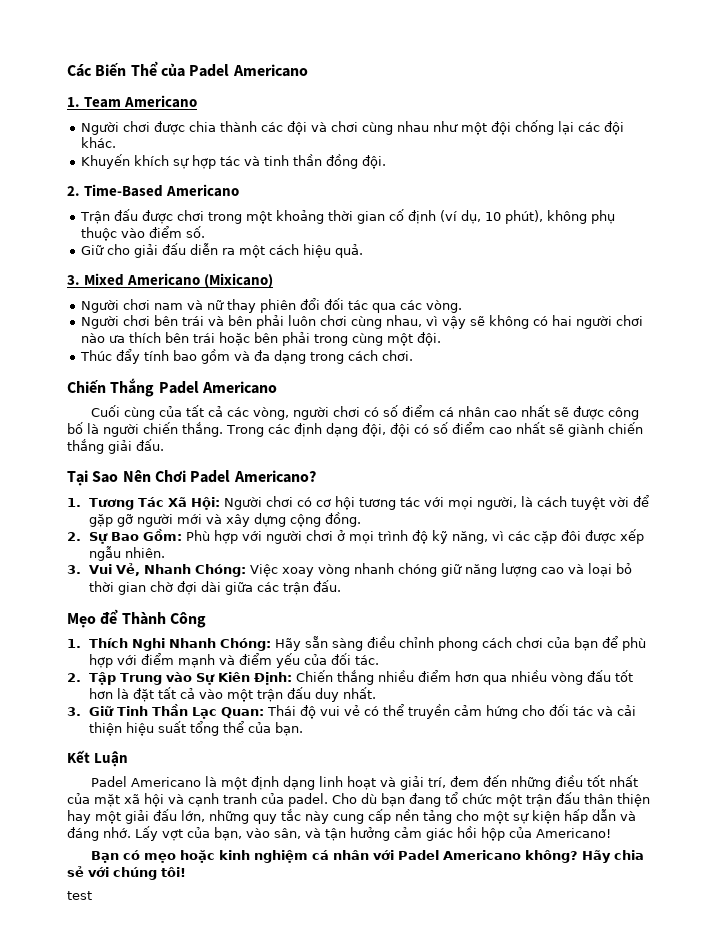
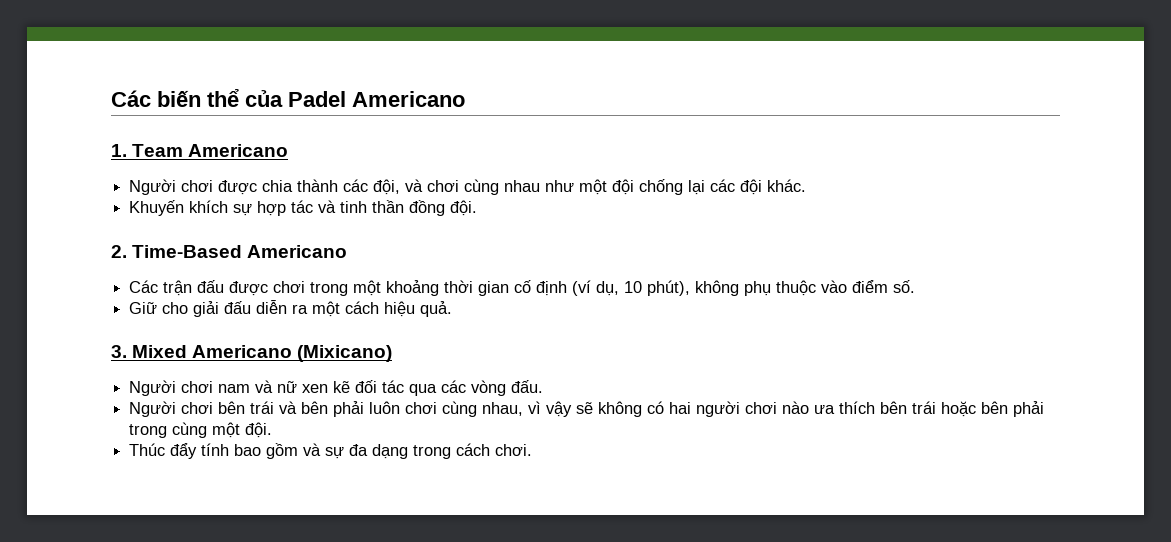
[67,61,158,77] Các Biến Thể -> [111,89,239,107] Các biến thể
[286,121,307,135] đội -> [373,179,401,195] đội,
[79,211,110,224] Trận -> [129,280,193,296] Các trận
[226,298,320,313] thay phiên đổi -> [302,381,351,393] xen kẽ
[425,300,462,313] vòng. -> [471,380,544,396] vòng đấu.
(250, 356) none -> [325,447,345,459] sự
[67,378,277,397] [90,405,639,420] [67,422,643,437] [67,439,164,454] [67,470,316,486] [67,495,650,510] [89,512,362,527] [67,529,645,544] [89,546,166,561] [67,563,633,577] [89,580,342,595] [67,609,206,628] [67,636,647,651] [89,653,380,668] [67,670,634,685] [89,687,377,702] [67,704,637,719] [89,721,304,736] [67,750,129,767] [90,775,638,790] [67,792,650,807] [67,809,636,824] [67,826,611,841] [90,850,644,863] [67,866,186,880] [67,891,92,900] // Chiến Thắng Padel Americano // Cuối cùng của tất cả các vòng, người chơi có số điểm cá nhân cao nhất sẽ được công bố là người chiến thắng. Trong các định dạng đội, đội có số điểm cao nhất sẽ giành chiến thắng giải đấu. // Tại Sao Nên Chơi Padel Americano? // 1. Tương Tác Xã Hội: Người chơi có cơ hội tương tác với mọi người, là cách tuyệt vời để gặp gỡ người mới và xây dựng cộng đồng. // 2. Sự Bao Gồm: Phù hợp với người chơi ở mọi trình độ kỹ năng, vì các cặp đôi được xếp ngẫu nhiên. // 3. Vui Vẻ, Nhanh Chóng: Việc xoay vòng nhanh chóng giữ năng lượng cao và loại bỏ thời gian chờ đợi dài giữa các trận đấu. // Mẹo để Thành Công // 1. Thích Nghi Nhanh Chóng: Hãy sẵn sàng điều chỉnh phong cách chơi của bạn để phù hợp với điểm mạnh và điểm yếu của đối tác. // 2. Tập Trung vào Sự Kiên Định: Chiến thắng nhiều điểm hơn qua nhiều vòng đấu tốt hơn là đặt tất cả vào một trận đấu duy nhất. // 3. Giữ Tinh Thần Lạc Quan: Thái độ vui vẻ có thể truyền cảm hứng cho đối tác và cải thiện hiệu suất tổng thể của bạn. // Kết Luận // Padel Americano là một định dạng linh hoạt và giải trí, đem đến những điều tốt nhất của mặt xã hội và cạnh tranh của padel. Cho dù bạn đang tổ chức một trận đấu thân thiện hay một giải đấu lớn, những quy tắc này cung cấp nền tảng cho một sự kiện hấp dẫn và đáng nhớ. Lấy vợt của bạn, vào sân, và tận hưởng cảm giác hồi hộp của Americano! // Bạn có mẹo hoặc kinh nghiệm cá nhân với Padel Americano không? Hãy chia sẻ với chúng tôi! // test -> (533, 450) none

